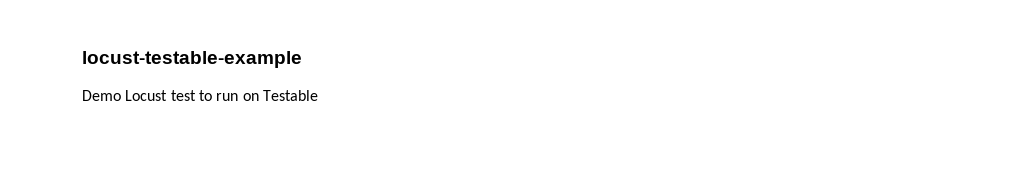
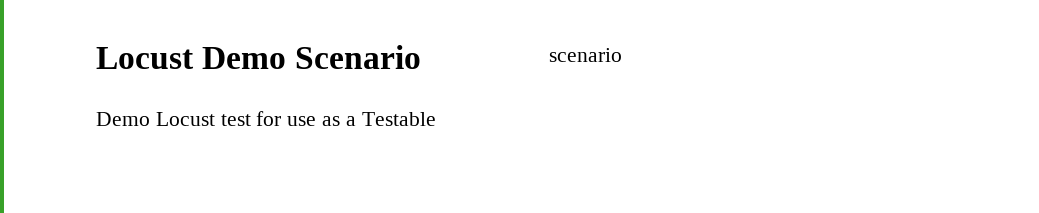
[82,51,302,68] locust-testable-example -> [96,45,422,69] Locust Demo Scenario
[198,90,318,101] to run on Testable -> [256,111,436,126] [549,48,622,62] for use as a Testable scenario

